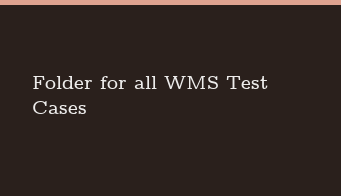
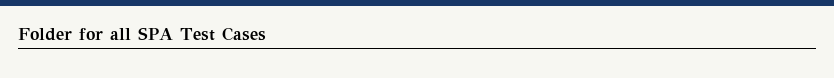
[164,76,219,89] WMS -> [138,27,173,40] SPA

